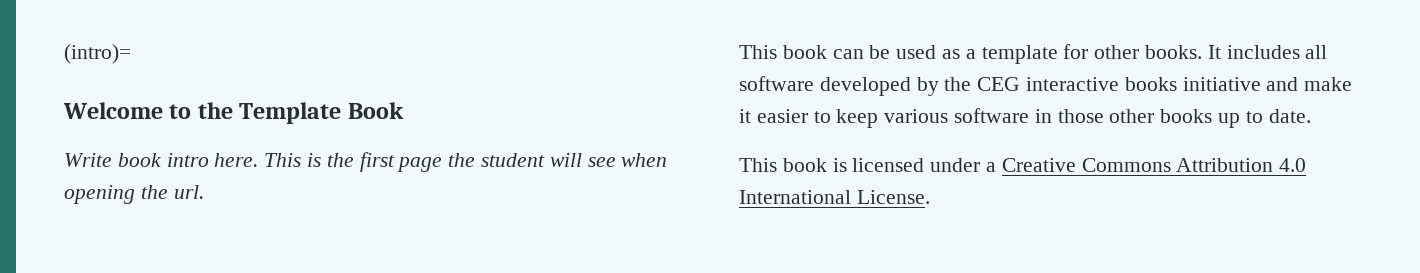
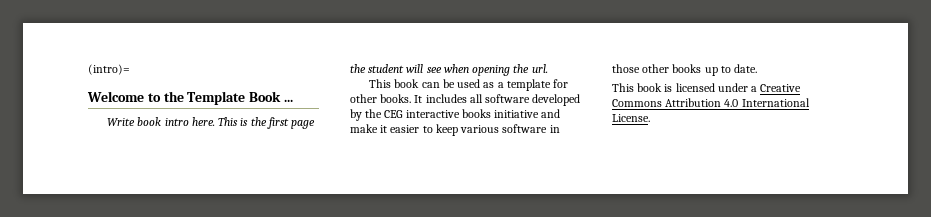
(404, 110) none -> [283,99,293,102] ...

